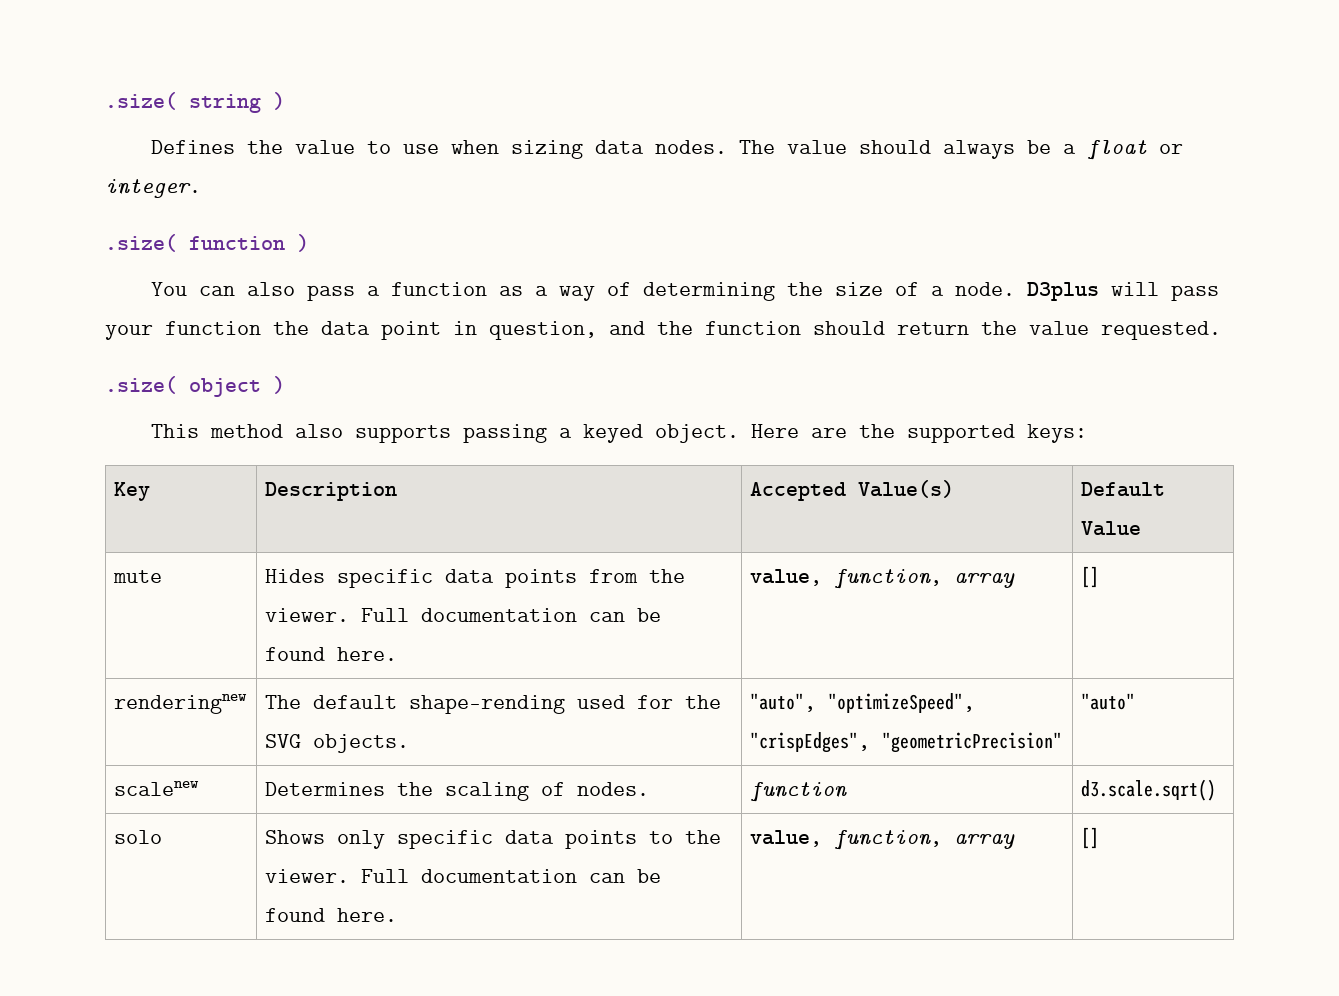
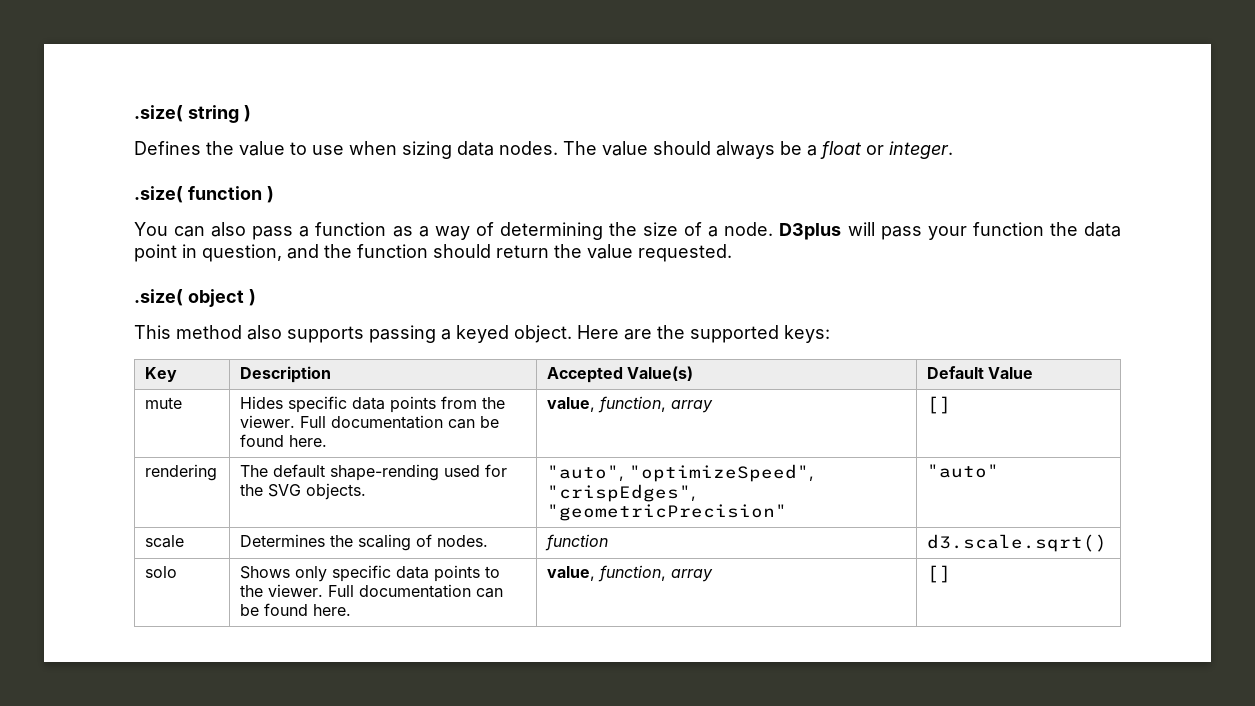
[114,693,248,714] renderingnew -> [145,464,218,481] rendering
[114,780,200,796] scalenew -> [145,535,185,548] scale

